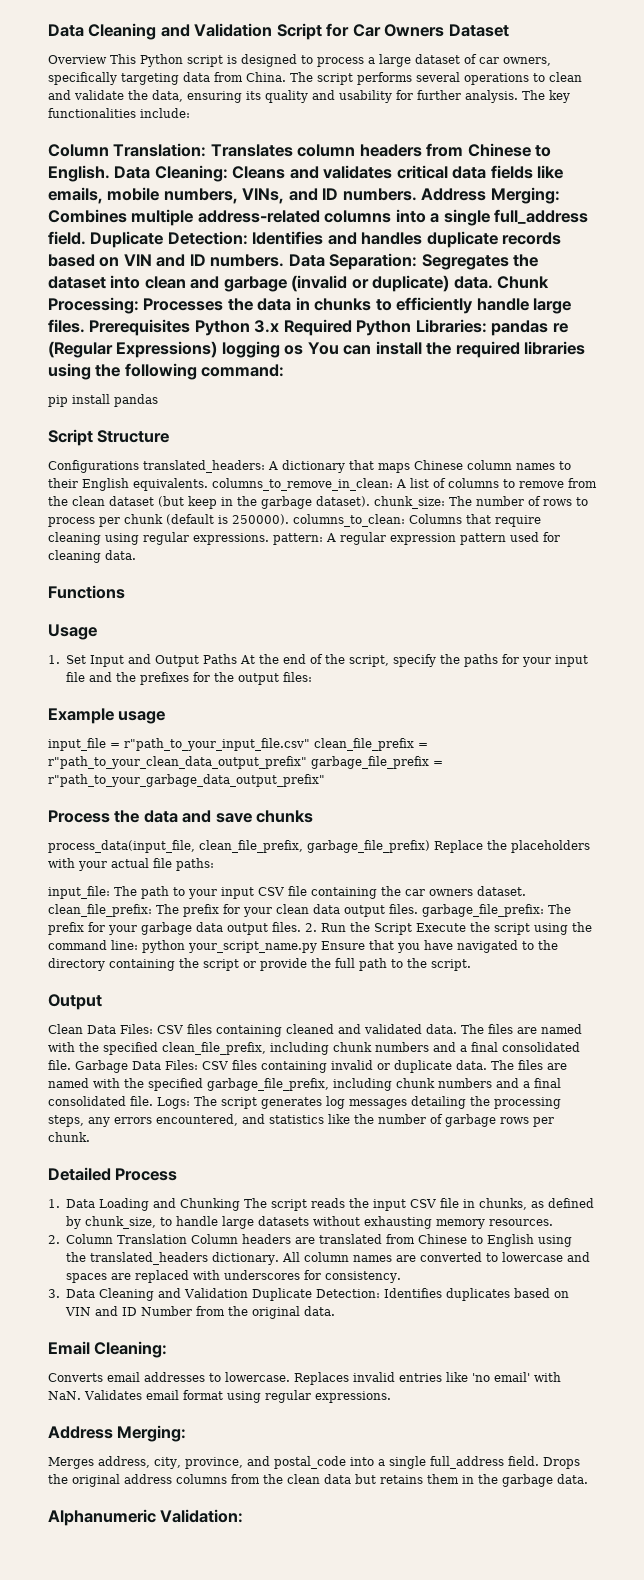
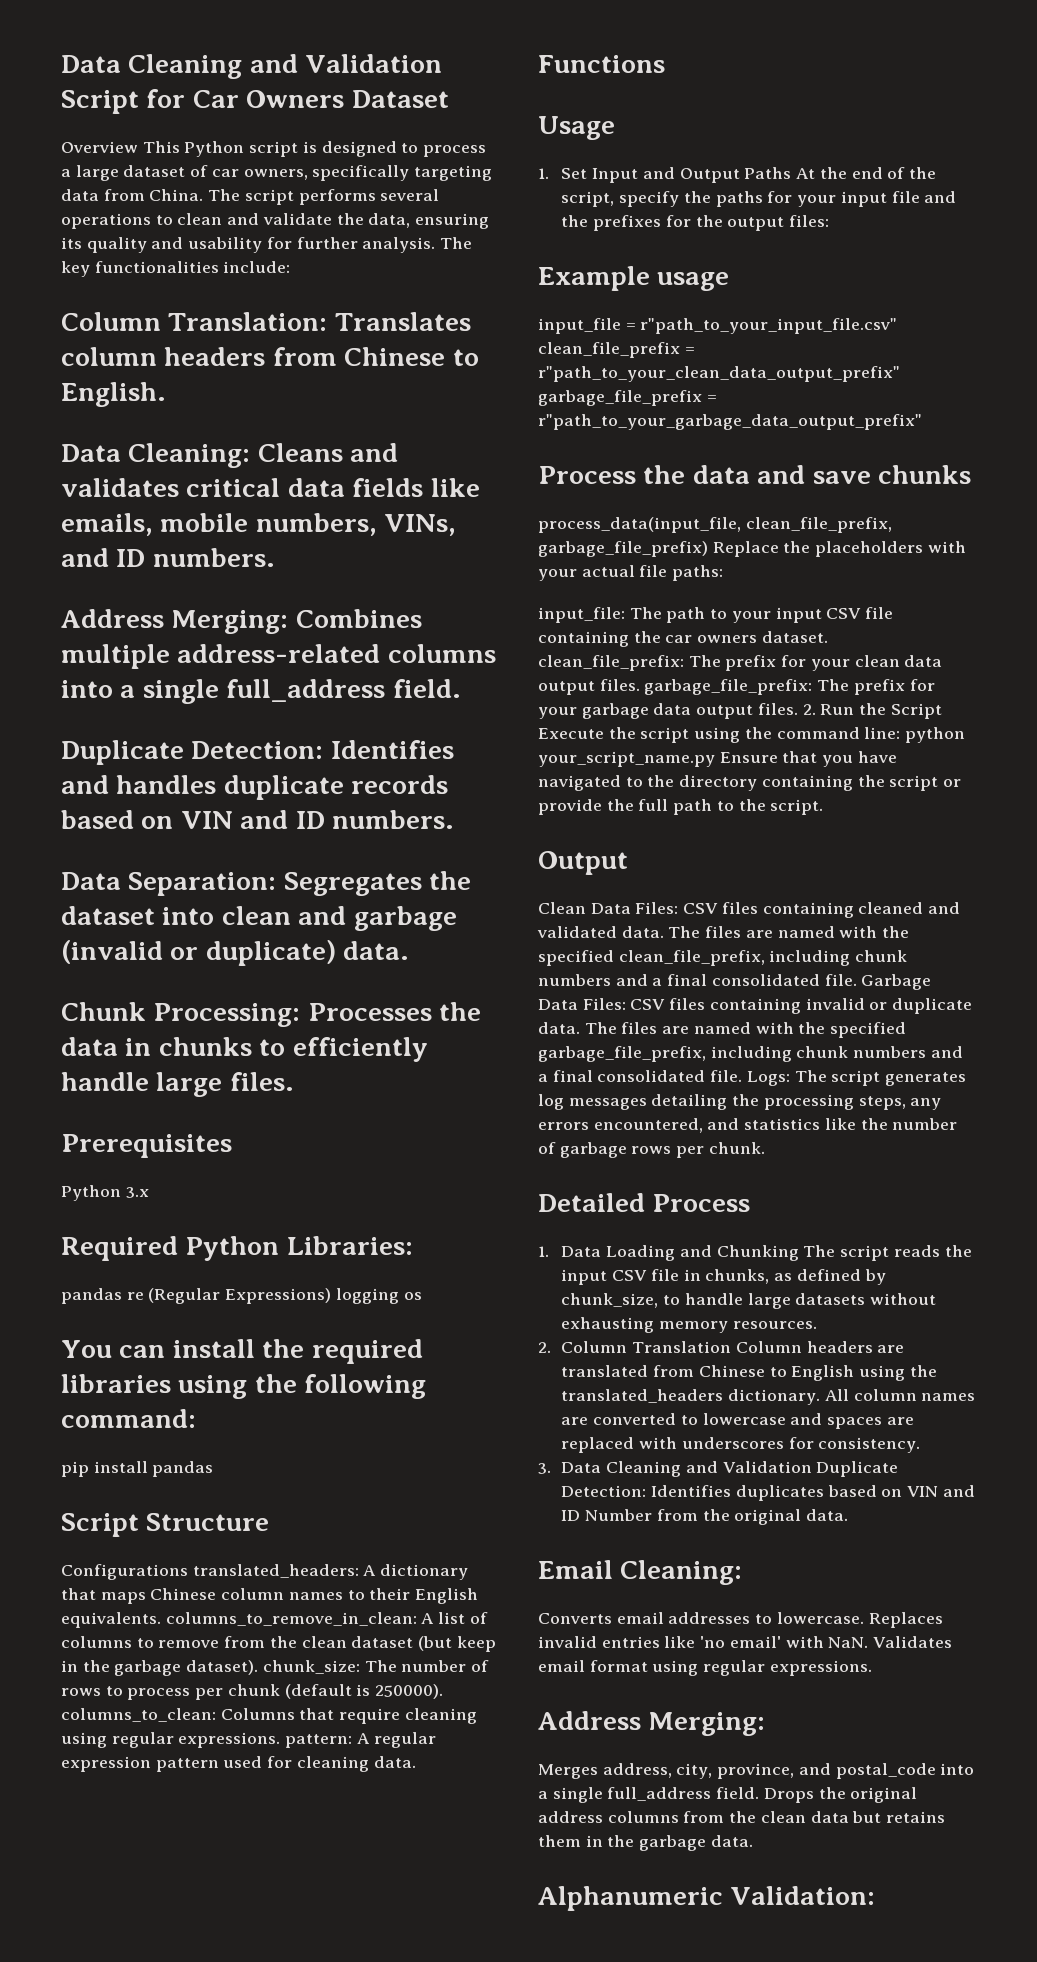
(110, 173) none -> (166, 394) //
(417, 194) none -> (275, 557) //
(86, 238) none -> (461, 688) //
(285, 260) none -> (455, 819) //
(493, 282) none -> (410, 950) //
(85, 326) none -> (294, 1081) //
(191, 327) none -> (232, 1146) //
(280, 326) none -> (149, 1192) //
(487, 326) none -> (413, 1245) //
(304, 350) none -> (422, 1296) //

